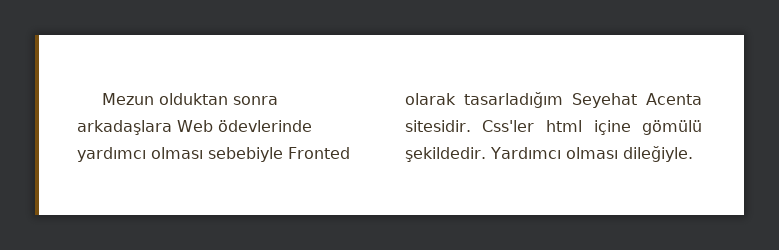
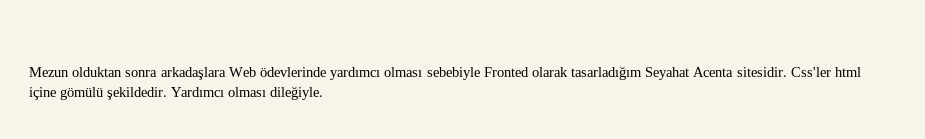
[572,93,637,108] Seyehat -> [645,67,690,80] Seyahat

